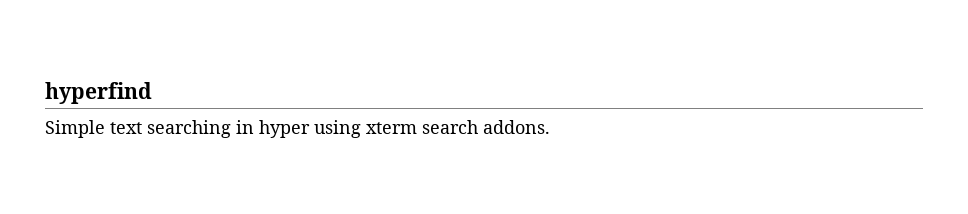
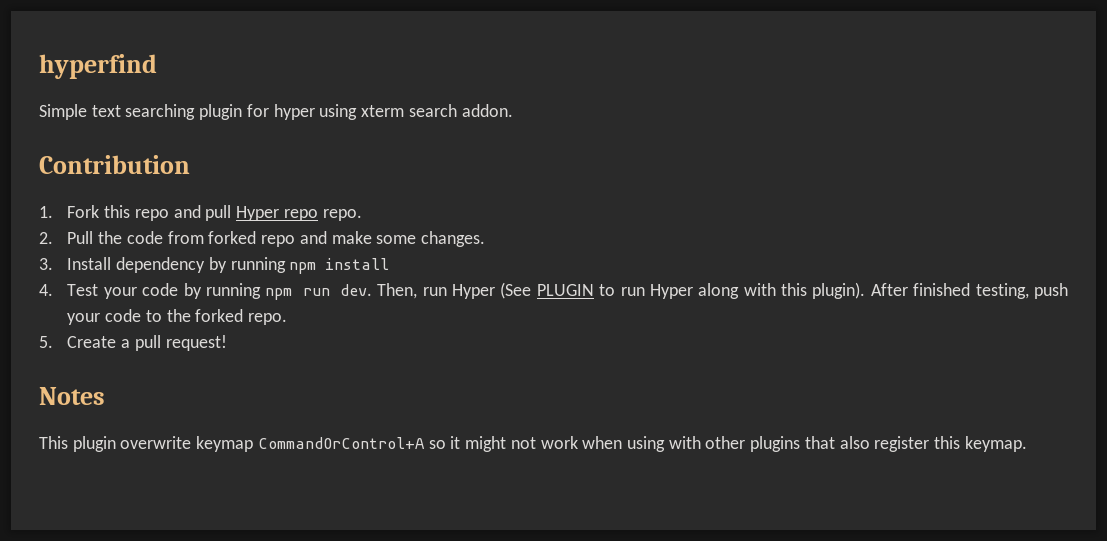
[236,120,254,134] in -> [199,104,269,120] plugin for
[483,120,550,134] addons. -> [461,104,513,117] [39,155,190,174] [39,205,362,221] [39,231,485,247] [39,257,390,274] [39,282,1068,300] [67,309,288,325] [39,335,227,351] [39,387,105,405] [39,436,1027,452] addon. // Contribution // 1. Fork this repo and pull Hyper repo repo. // 2. Pull the code from forked repo and make some changes. // 3. Install dependency by running npm install // 4. Test your code by running npm run dev. Then, run Hyper (See PLUGIN to run Hyper along with this plugin). After finished testing, push your code to the forked repo. // 5. Create a pull request! // Notes // This plugin overwrite keymap CommandOrControl+A so it might not work when using with other plugins that also register this keymap.

